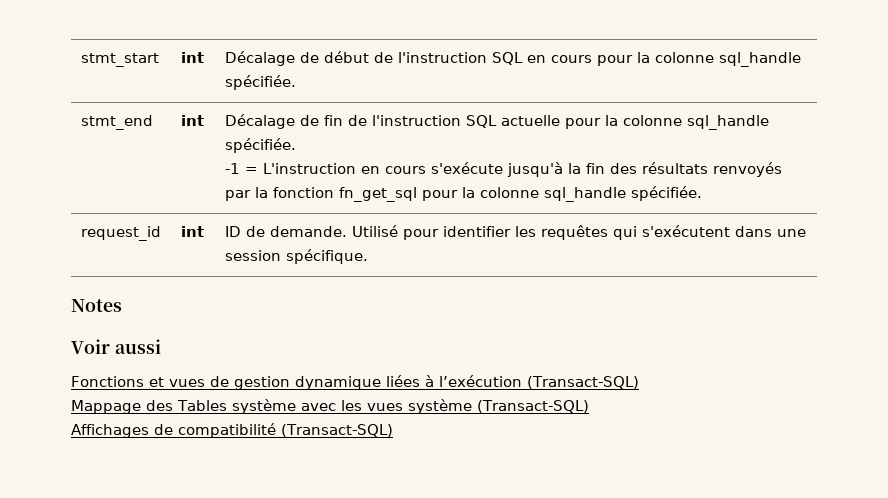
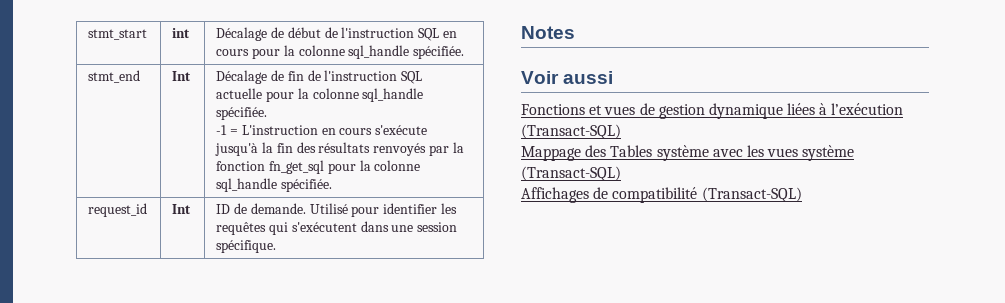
[180,115,204,126] int -> [172,71,192,81] Int
[180,226,204,237] int -> [172,204,192,214] Int

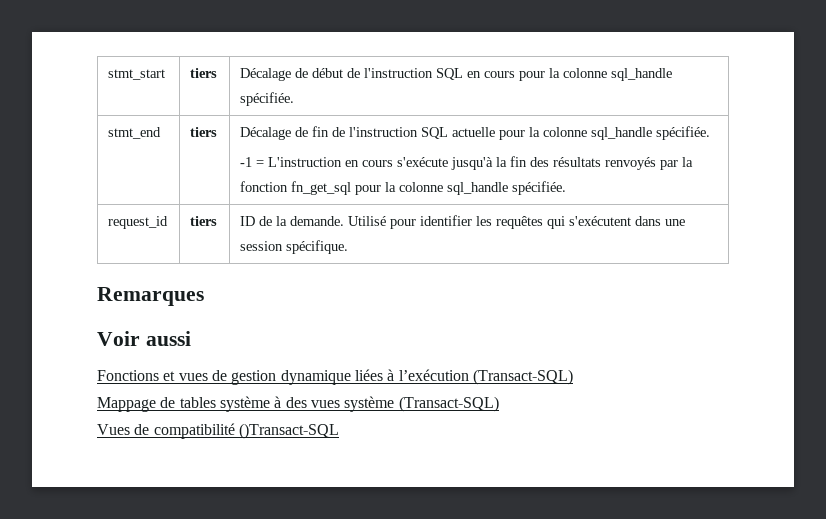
[172,28,191,38] int -> [190,68,218,78] tiers
[172,71,192,81] Int -> [190,127,218,137] tiers
[172,204,192,214] Int -> [190,216,218,226] tiers
(248, 208) none -> [276,216,288,226] la
[521,26,575,39] Notes -> [97,287,204,306] Remarques
[585,145,764,161] des Tables système avec les -> [160,396,307,412] de tables système à des
[521,187,589,203] Affichages -> [97,424,130,435] Vues
[701,187,802,202] (Transact-SQL) -> [238,423,339,439] ()Transact-SQL

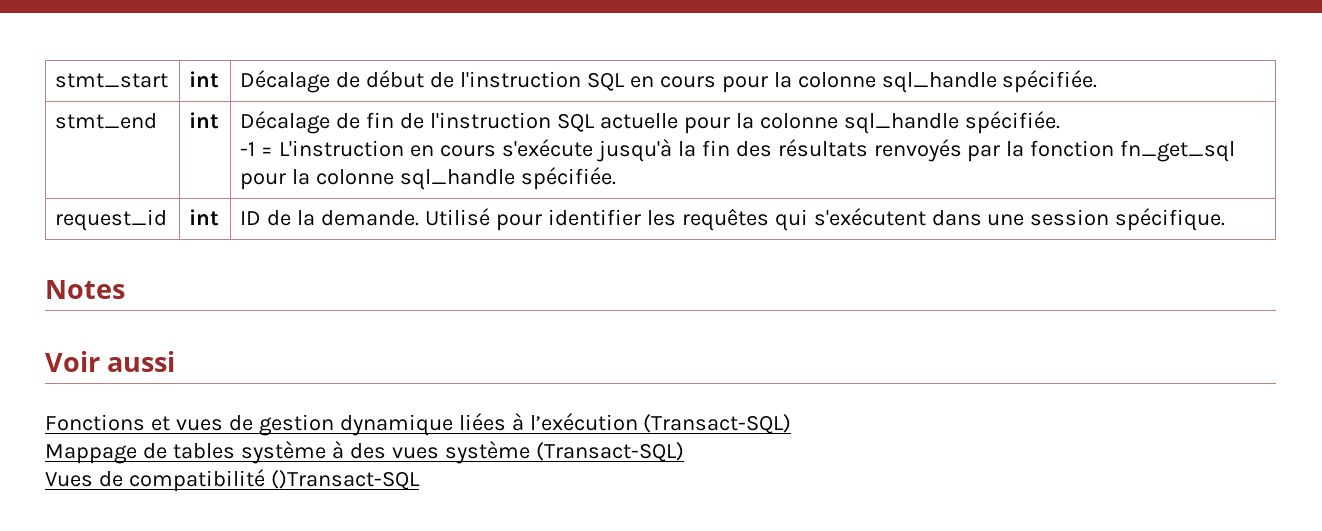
[190,68,218,78] tiers -> [189,71,220,88] int
[190,127,218,137] tiers -> [189,112,220,129] int
[190,216,218,226] tiers -> [189,209,220,226] int
[97,287,204,306] Remarques -> [45,280,125,299] Notes

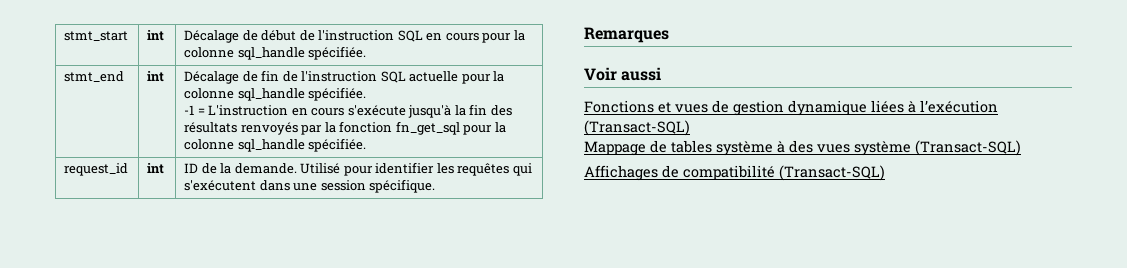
[45,280,125,299] Notes -> [584,27,669,43] Remarques
[45,472,93,487] Vues -> [584,165,658,181] Affichages
[270,470,420,490] ()Transact-SQL -> [779,165,885,181] (Transact-SQL)

